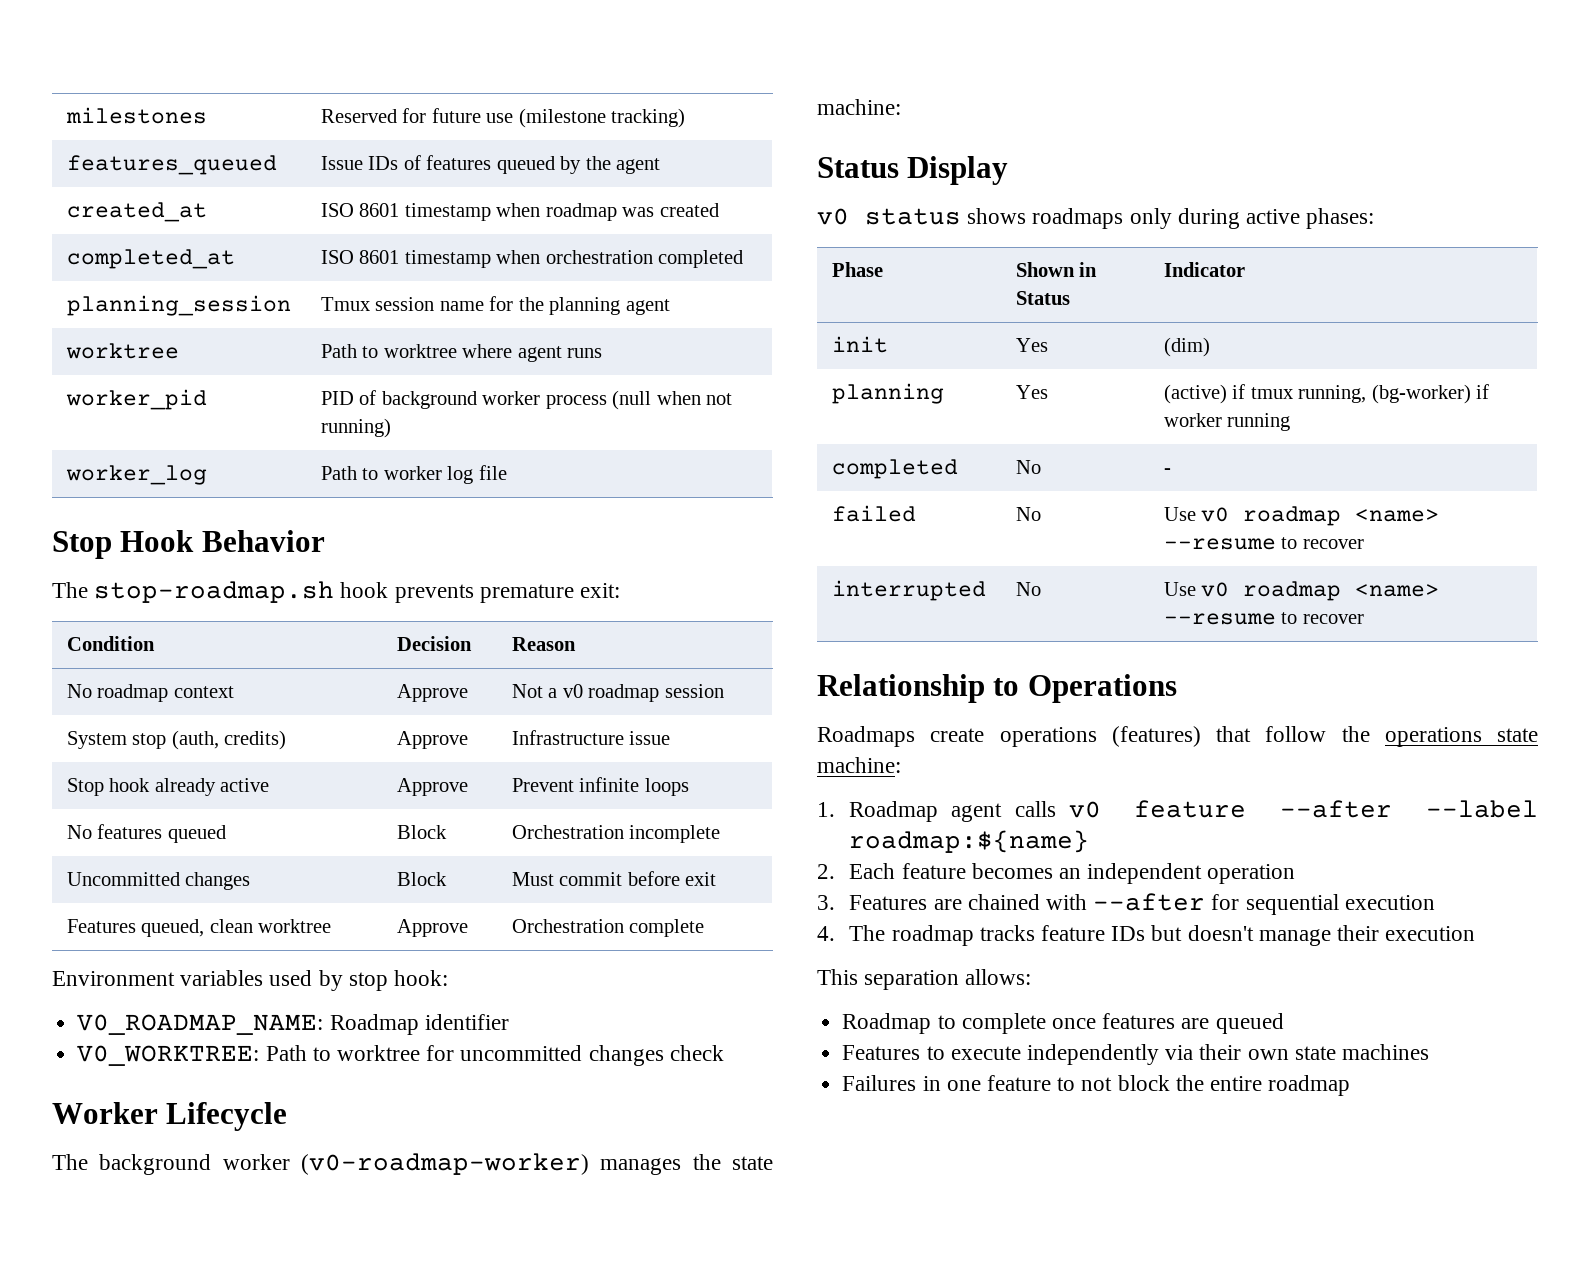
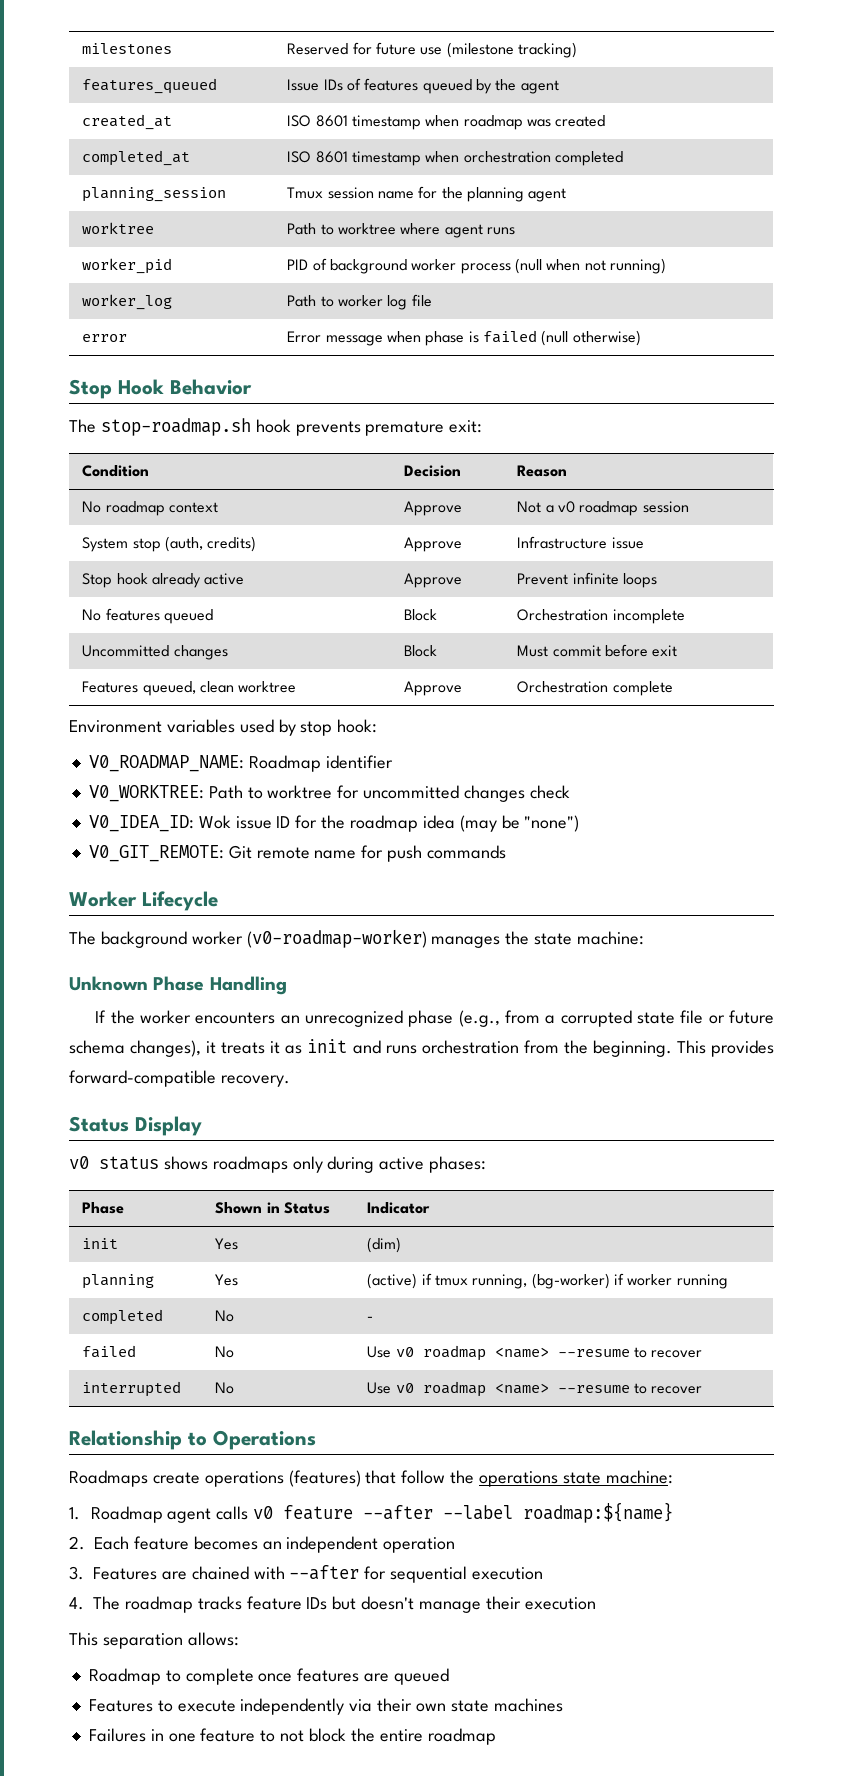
(507, 472) none -> [82,334,128,342] [287,330,641,346] // error | Error message when phase is failed (null otherwise)
(724, 1053) none -> [88,815,580,832] [88,845,506,862] // V0_IDEA_ID: Wok issue ID for the roadmap idea (may be "none") // V0_GIT_REMOTE: Git remote name for push commands
(901, 107) none -> [69,976,287,995] [95,1010,775,1027] [69,1039,774,1057] [69,1070,290,1087] // Unknown Phase Handling // If the worker encounters an unrecognized phase (e.g., from a corrupted state file or future schema changes), it treats it as init and runs orchestration from the beginning. This provides forward-compatible recovery.

